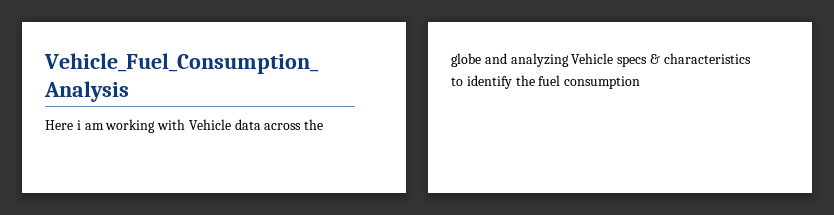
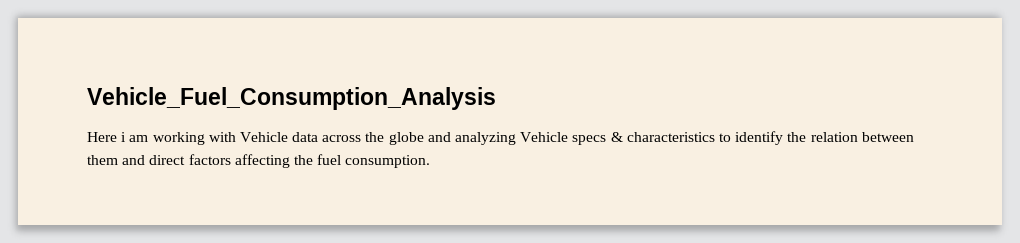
[538,75,641,89] fuel consumption -> [810,132,914,142] [87,154,431,168] relation between them and direct factors affecting the fuel consumption.

